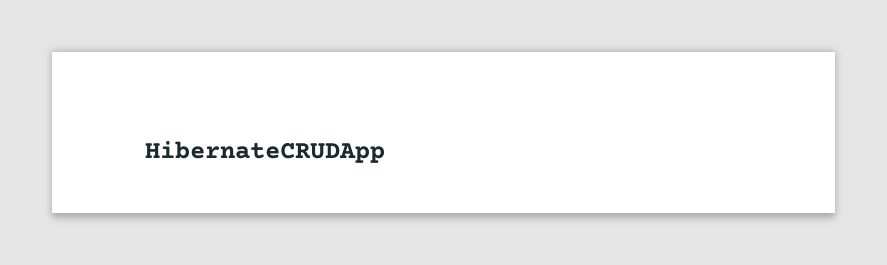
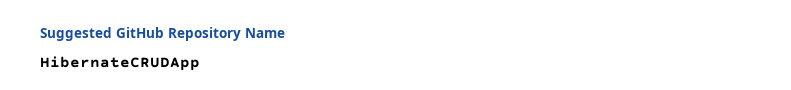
(145, 152) none -> [40,27,285,41] Suggested GitHub Repository Name //

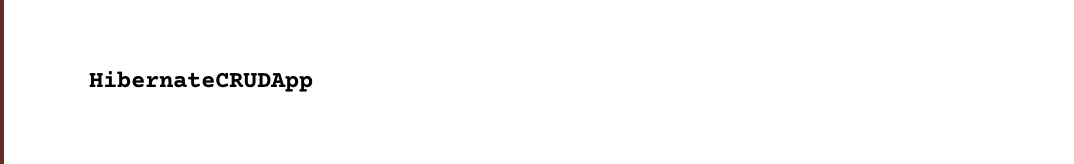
[40,27,285,41] Suggested GitHub Repository Name // -> (89, 81) none

